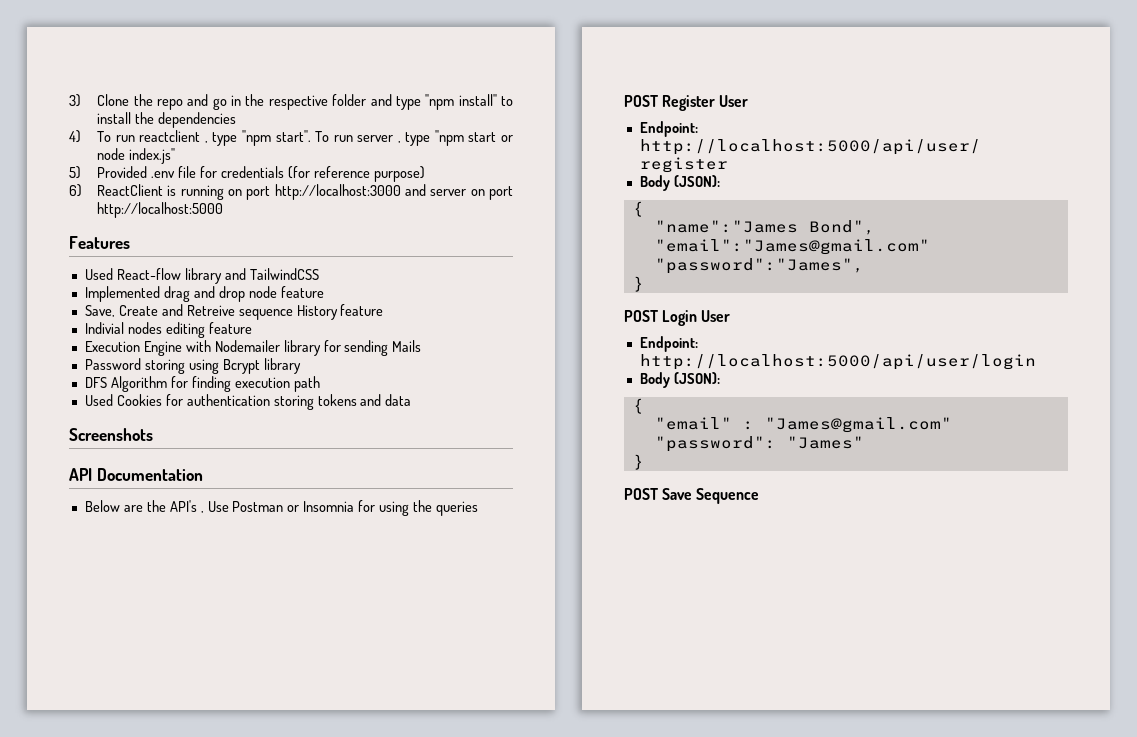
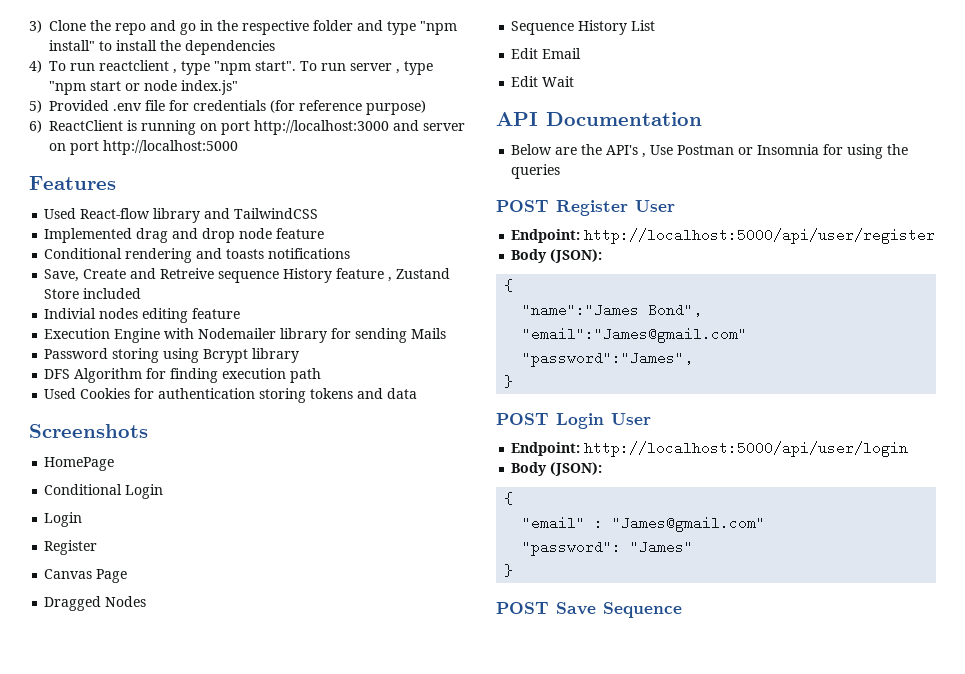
(324, 292) none -> [44,248,351,263] // Conditional rendering and toasts notifications
(384, 310) none -> [388,268,451,282] [44,288,142,299] , Zustand Store included
(153, 434) none -> [44,457,115,471] [44,484,164,499] [44,512,83,527] [44,540,98,555] [44,569,128,583] [44,596,147,611] [511,20,656,35] [511,48,582,59] [511,76,575,87] // HomePage // Conditional Login // Login // Register // Canvas Page // Dragged Nodes // Sequence History List // Edit Email // Edit Wait

